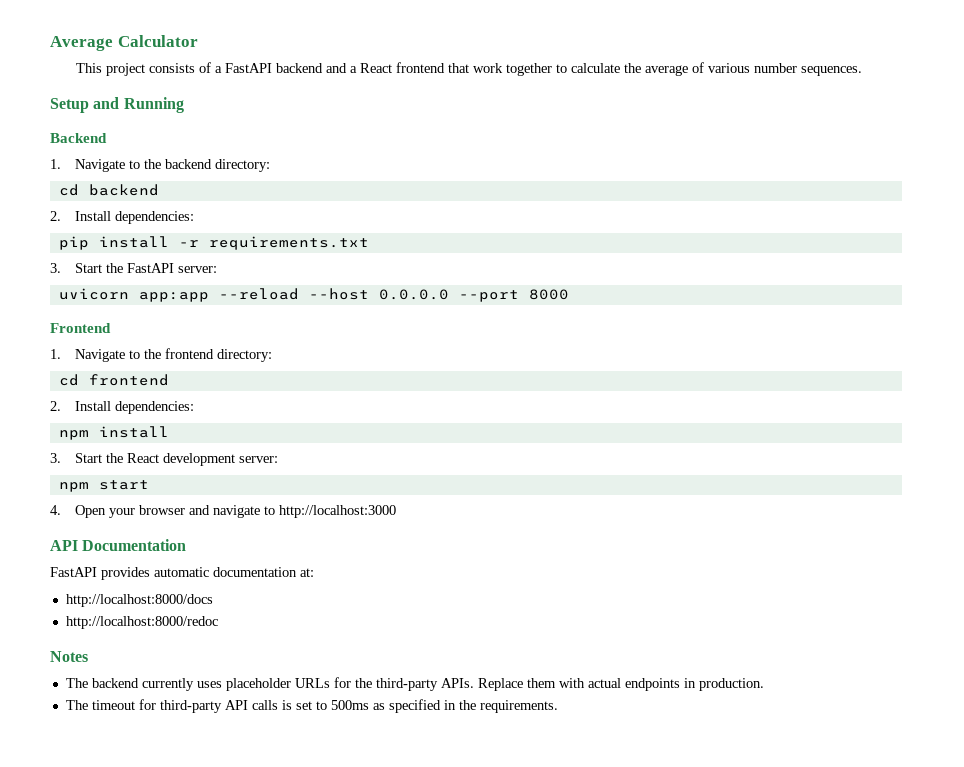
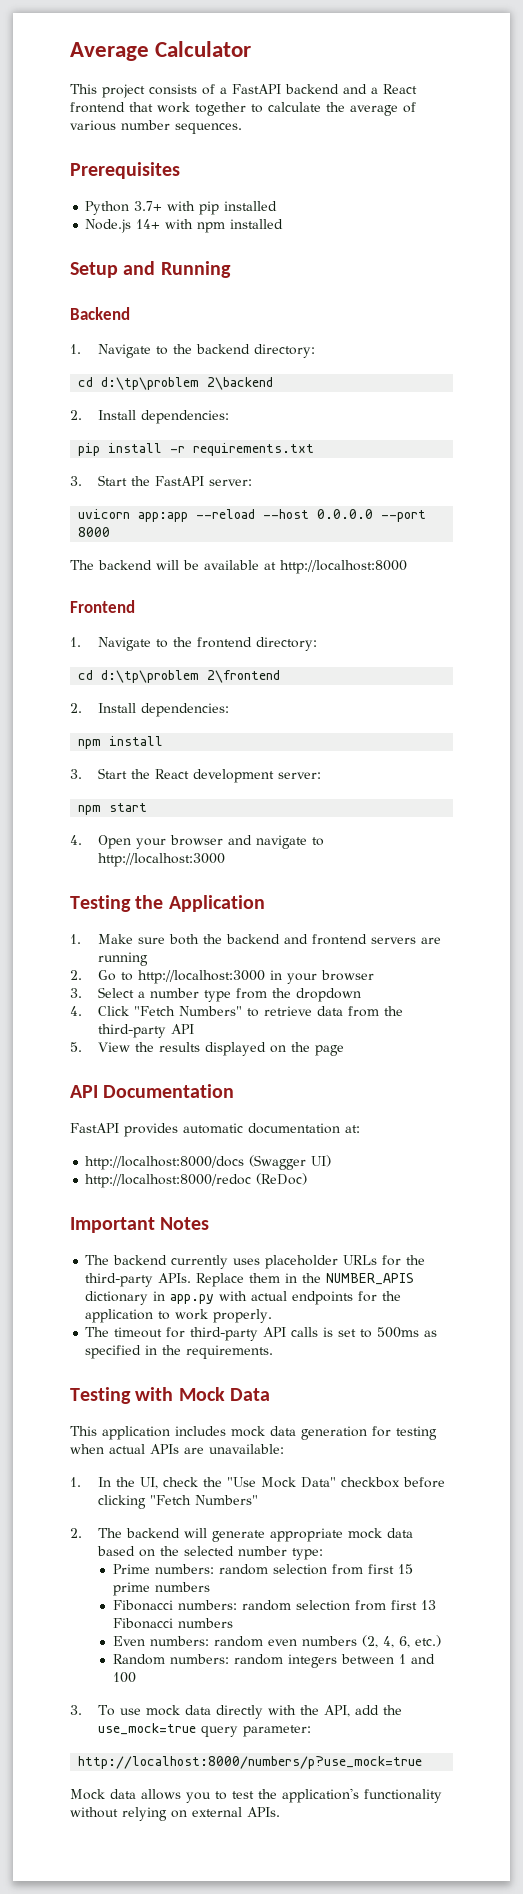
(863, 71) none -> [70,162,180,179] [85,201,278,215] [85,219,284,233] // Prerequisites // Python 3.7+ with pip installed // Node.js 14+ with npm installed
[88,184,159,196] backend -> [101,377,274,390] d:\tp\problem 2\backend
(569, 294) none -> [70,560,407,574] // The backend will be available at http://localhost:8000
[88,374,169,386] frontend -> [101,670,281,683] d:\tp\problem 2\frontend
(397, 511) none -> [70,895,265,912] [70,934,441,945] [97,952,148,966] [70,970,374,984] [70,987,361,1002] [70,1006,403,1017] [97,1024,194,1038] [70,1042,344,1056] // Testing the Application // 1. Make sure both the backend and frontend servers are running // 2. Go to http://localhost:3000 in your browser // 3. Select a number type from the dropdown // 4. Click "Fetch Numbers" to retrieve data from the third-party API // 5. View the results displayed on the page
(213, 600) none -> [249,1155,332,1170] (Swagger UI)
(218, 622) // -> [256,1173,308,1185] [70,1217,155,1233] (ReDoc) // Important
[558,678,764,691] with actual endpoints in production. -> [285,1273,415,1285] [85,1291,402,1305] [85,1309,273,1323] in the NUMBER_APIS dictionary in app.py with actual endpoints for the application to work properly.
(558, 706) none -> [70,1387,271,1404] [70,1426,437,1440] [70,1444,284,1454] [70,1477,445,1489] [97,1495,258,1509] [70,1528,413,1542] [96,1546,323,1560] [112,1564,413,1575] [112,1582,210,1596] [112,1600,436,1611] [112,1618,233,1629] [112,1635,441,1648] [112,1654,435,1668] [112,1672,136,1683] [70,1705,402,1719] [97,1723,311,1737] [78,1756,423,1769] [70,1788,442,1803] [70,1807,280,1821] // Testing with Mock Data // This application includes mock data generation for testing when actual APIs are unavailable: // 1. In the UI, check the "Use Mock Data" checkbox before clicking "Fetch Numbers" // 2. The backend will generate appropriate mock data based on the selected number type: // Prime numbers: random selection from first 15 prime numbers // Fibonacci numbers: random selection from first 13 Fibonacci numbers // Even numbers: random even numbers (2, 4, 6, etc.) // Random numbers: random integers between 1 and 100 // 3. To use mock data directly with the API, add the use_mock=true query parameter: // http://localhost:8000/numbers/p?use_mock=true // Mock data allows you to test the application's functionality without relying on external APIs.

